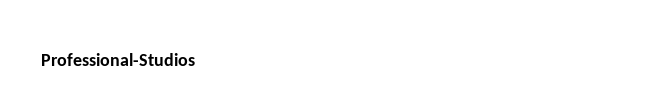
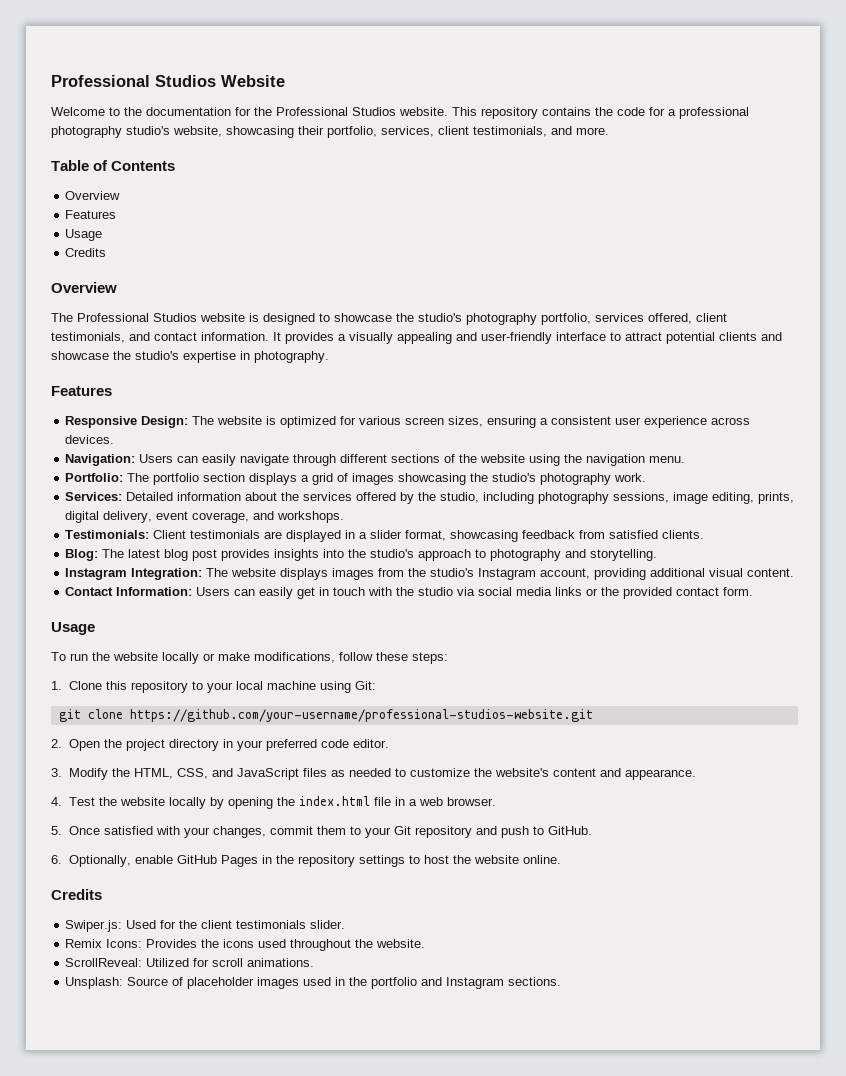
[41,53,195,66] Professional-Studios -> [51,75,285,87] [51,107,749,119] [51,126,609,138] [51,160,176,171] [65,191,121,200] [65,210,117,219] [65,229,103,241] [65,248,107,257] [51,282,117,293] [51,313,727,325] [51,332,782,344] [51,351,329,363] [51,386,112,396] [65,416,751,428] [65,435,115,444] [65,454,686,466] [65,473,647,485] [65,492,795,504] [65,511,345,523] [65,530,705,542] [65,549,658,561] [65,568,795,580] [65,587,754,599] [51,622,95,635] [51,652,448,664] [51,681,376,693] [58,709,593,722] [51,739,389,751] [51,768,696,780] [51,796,496,809] [51,826,592,838] [51,855,561,867] [51,889,102,900] [65,920,346,932] [65,939,426,951] [65,958,315,967] [65,977,562,989] Professional Studios Website // Welcome to the documentation for the Professional Studios website. This repository contains the code for a professional photography studio's website, showcasing their portfolio, services, client testimonials, and more. // Table of Contents // Overview // Features // Usage // Credits // Overview // The Professional Studios website is designed to showcase the studio's photography portfolio, services offered, client testimonials, and contact information. It provides a visually appealing and user-friendly interface to attract potential clients and showcase the studio's expertise in photography. // Features // Responsive Design: The website is optimized for various screen sizes, ensuring a consistent user experience across devices. // Navigation: Users can easily navigate through different sections of the website using the navigation menu. // Portfolio: The portfolio section displays a grid of images showcasing the studio's photography work. // Services: Detailed information about the services offered by the studio, including photography sessions, image editing, prints, digital delivery, event coverage, and workshops. // Testimonials: Client testimonials are displayed in a slider format, showcasing feedback from satisfied clients. // Blog: The latest blog post provides insights into the studio's approach to photography and storytelling. // Instagram Integration: The website displays images from the studio's Instagram account, providing additional visual content. // Contact Information: Users can easily get in touch with the studio via social media links or the provided contact form. // Usage // To run the website locally or make modifications, follow these steps: // 1. Clone this repository to your local machine using Git: // git clone https://github.com/your-username/professional-studios-website.git // 2. Open the project directory in your preferred code editor. // 3. Modify the HTML, CSS, and JavaScript files as needed to customize the website's content and appearance. // 4. Test the website locally by opening the index.html file in a web browser. // 5. Once satisfied with your changes, commit them to your Git repository and push to GitHub. // 6. Optionally, enable GitHub Pages in the repository settings to host the website online. // Credits // Swiper.js: Used for the client testimonials slider. // Remix Icons: Provides the icons used throughout the website. // ScrollReveal: Utilized for scroll animations. // Unsplash: Source of placeholder images used in the portfolio and Instagram sections.

